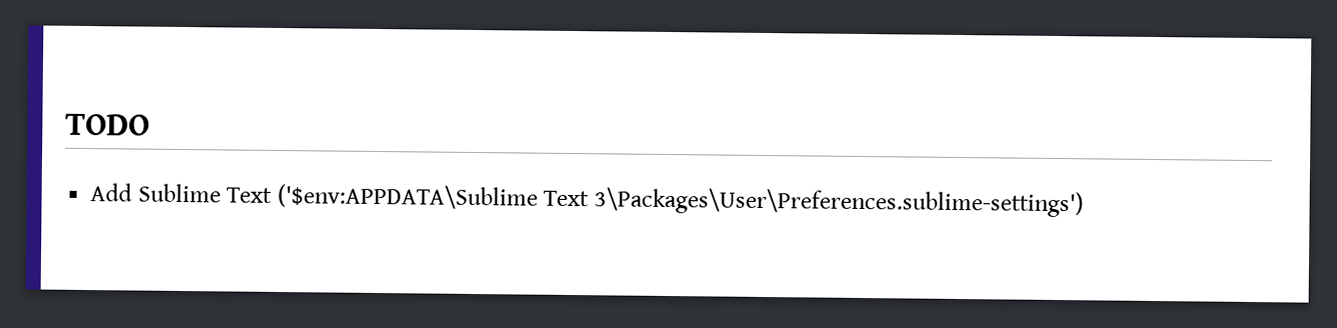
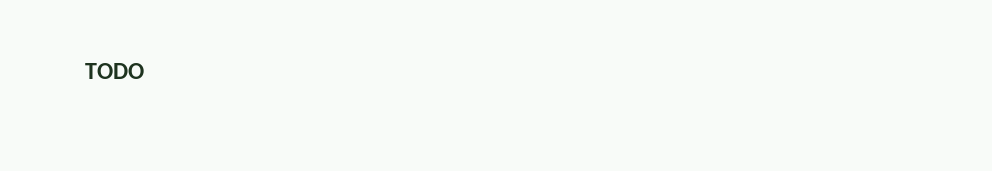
[90,183,1084,218] // Add Sublime Text ('$env:APPDATA\Sublime Text 3\Packages\User\Preferences.sublime-settings') -> (144, 71) none

